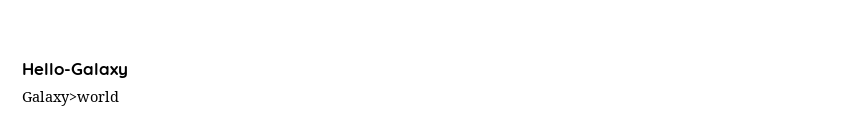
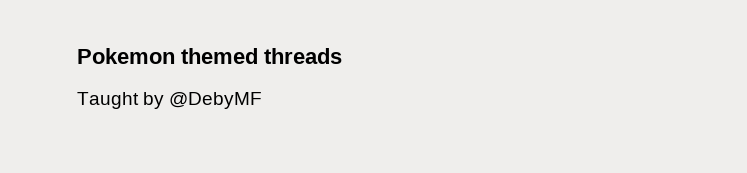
[22,63,128,78] [22,91,119,106] Hello-Galaxy // Galaxy>world -> [77,48,342,64] [77,92,263,109] Pokemon themed threads // Taught by @DebyMF

